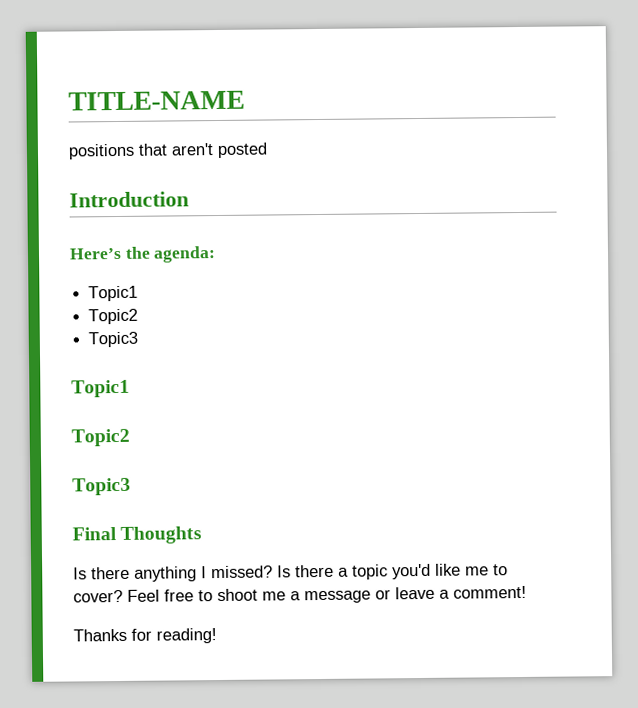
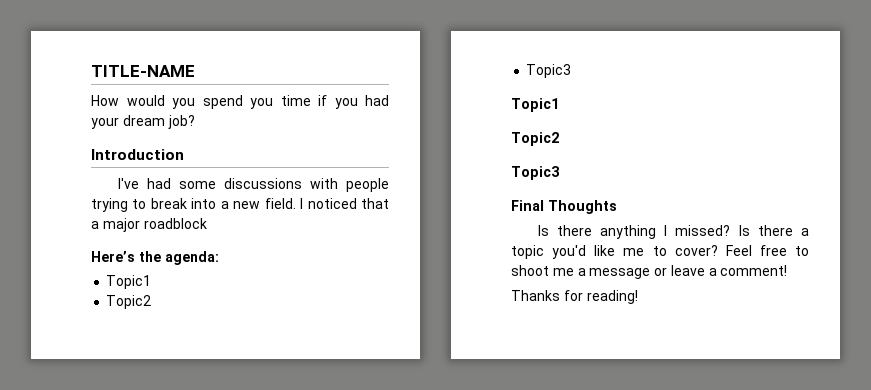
[68,142,268,160] [69,191,189,208] positions that aren't posted // Introduction -> [91,95,389,109] [91,115,195,129] [91,149,184,160] [117,178,389,192] [91,198,390,212] [91,218,207,232] How would you spend you time if you had your dream job? // Introduction // I've had some discussions with people trying to break into a new field. I noticed that a major roadblock

